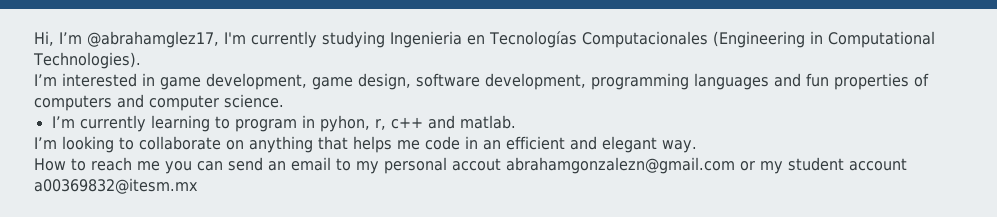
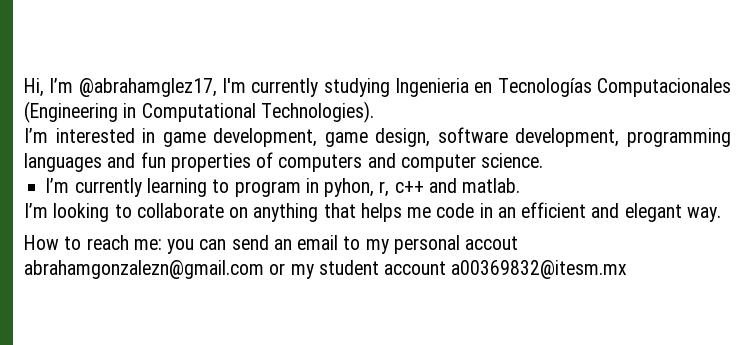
[137,161,160,171] me -> [133,239,162,250] me:

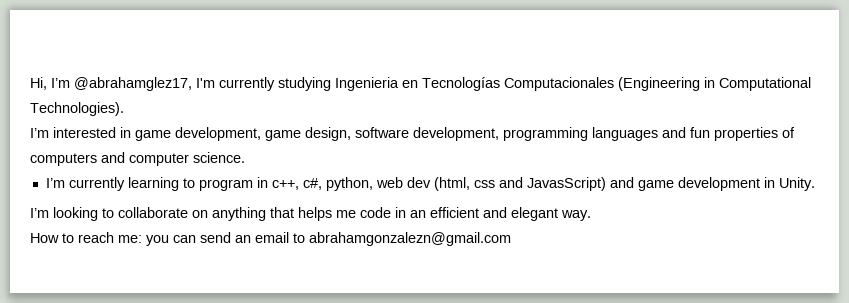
[324,178,521,197] pyhon, r, c++ and matlab. -> [271,177,815,191] c++, c#, python, web dev (html, css and JavasScript) and game development in Unity.
[365,235,519,254] [24,260,628,279] my personal accout abrahamgonzalezn@gmail.com or my student account a00369832@itesm.mx -> [309,232,511,246] abrahamgonzalezn@gmail.com

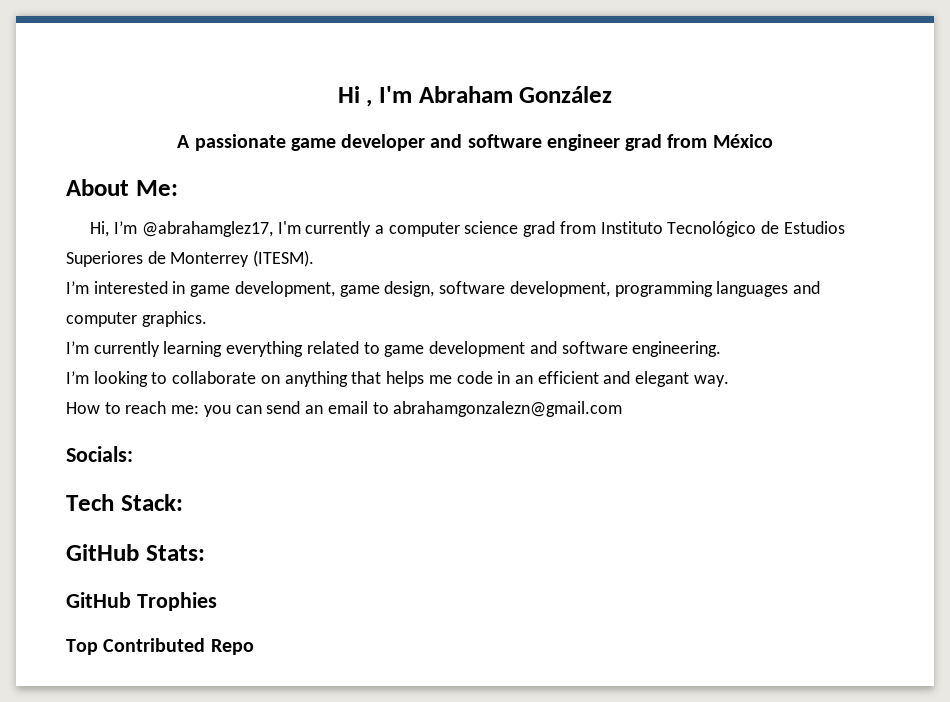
(30, 83) none -> [337,86,613,107] [177,134,773,151] [66,179,178,196] Hi , I'm Abraham González // A passionate game developer and software engineer grad from México // About Me: //
[278,77,811,91] [30,102,124,116] studying Ingenieria en Tecnologías Computacionales (Engineering in Computational Technologies). -> [375,221,845,237] [66,250,315,267] a computer science grad from Instituto Tecnológico de Estudios Superiores de Monterrey (ITESM).
[690,127,795,141] [30,152,245,166] [45,177,815,191] fun properties of computers and computer science. // I’m currently learning to program in c++, c#, python, web dev (html, css and JavasScript) and game development in Unity. -> [66,311,207,327] [66,341,722,357] computer graphics. // I’m currently learning everything related to game development and software engineering.
(511, 239) none -> [66,446,133,462] [66,494,183,511] [66,544,205,561] [66,592,217,611] [66,638,254,655] // Socials: // Tech Stack: // GitHub Stats: // GitHub Trophies // Top Contributed Repo

